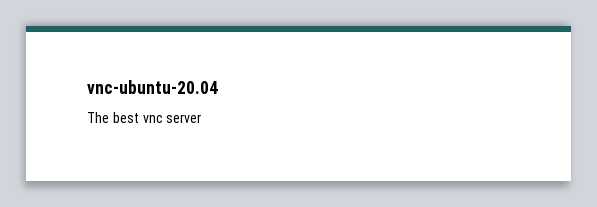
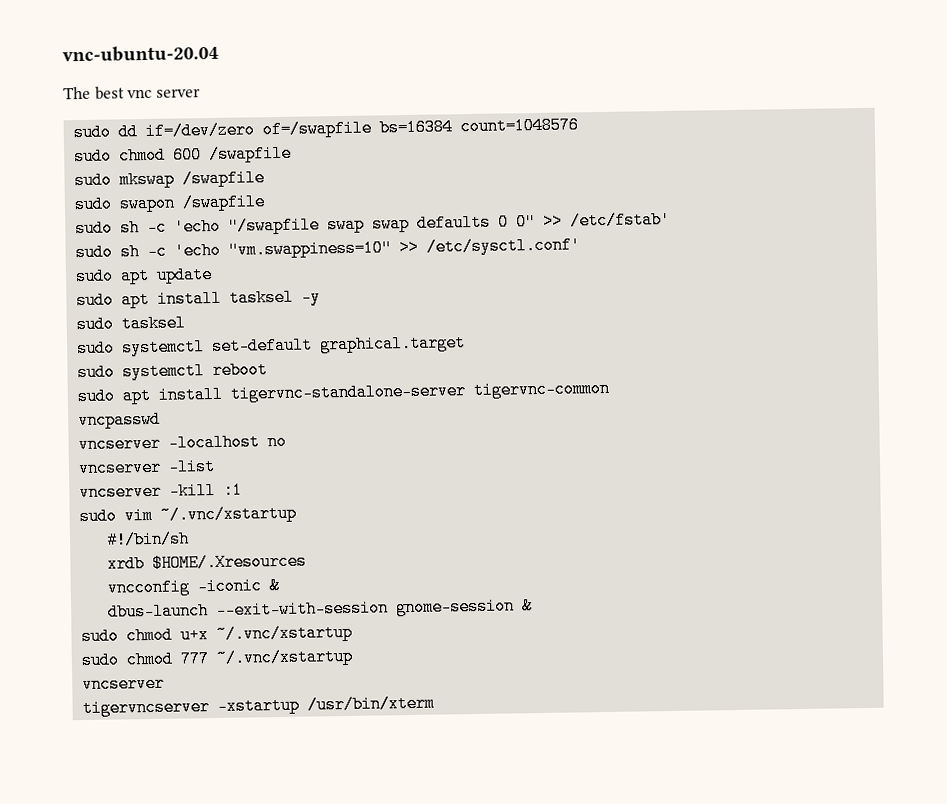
(202, 118) none -> [73,116,580,142] [74,144,293,166] [74,169,266,190] [74,193,267,214] [75,210,672,238] [75,236,582,262] [75,265,214,286] [76,288,322,310] [76,314,187,334] [77,334,467,358] [77,361,269,382] [77,379,611,406] [78,410,162,430] [78,432,288,454] [78,457,217,478] [79,481,244,502] [79,504,298,526] [106,530,191,549] [107,552,308,573] [107,576,281,597] [108,597,534,621] [81,623,354,646] [81,647,355,670] [82,674,166,694] [82,694,436,718] // sudo dd if=/dev/zero of=/swapfile bs=16384 count=1048576 // sudo chmod 600 /swapfile // sudo mkswap /swapfile // sudo swapon /swapfile // sudo sh -c 'echo "/swapfile swap swap defaults 0 0" >> /etc/fstab' // sudo sh -c 'echo "vm.swappiness=10" >> /etc/sysctl.conf' // sudo apt update // sudo apt install tasksel -y // sudo tasksel // sudo systemctl set-default graphical.target // sudo systemctl reboot // sudo apt install tigervnc-standalone-server tigervnc-common // vncpasswd // vncserver -localhost no // vncserver -list // vncserver -kill :1 // sudo vim ~/.vnc/xstartup // #!/bin/sh // xrdb $HOME/.Xresources // vncconfig -iconic & // dbus-launch --exit-with-session gnome-session & // sudo chmod u+x ~/.vnc/xstartup // sudo chmod 777 ~/.vnc/xstartup // vncserver // tigervncserver -xstartup /usr/bin/xterm

